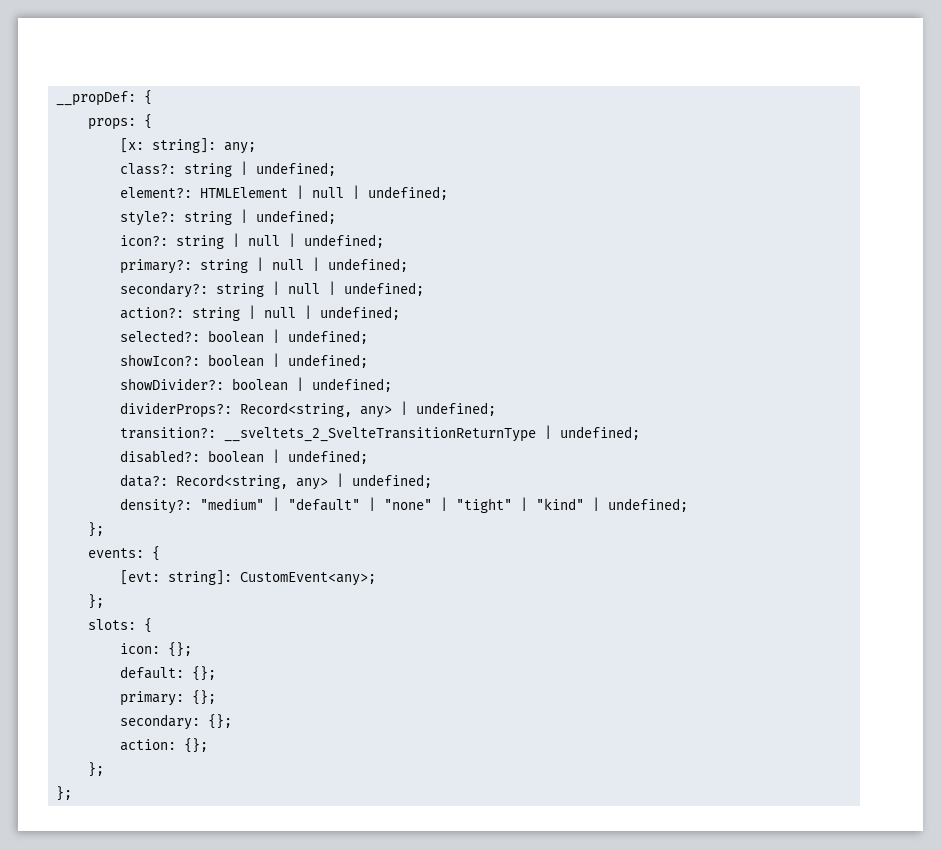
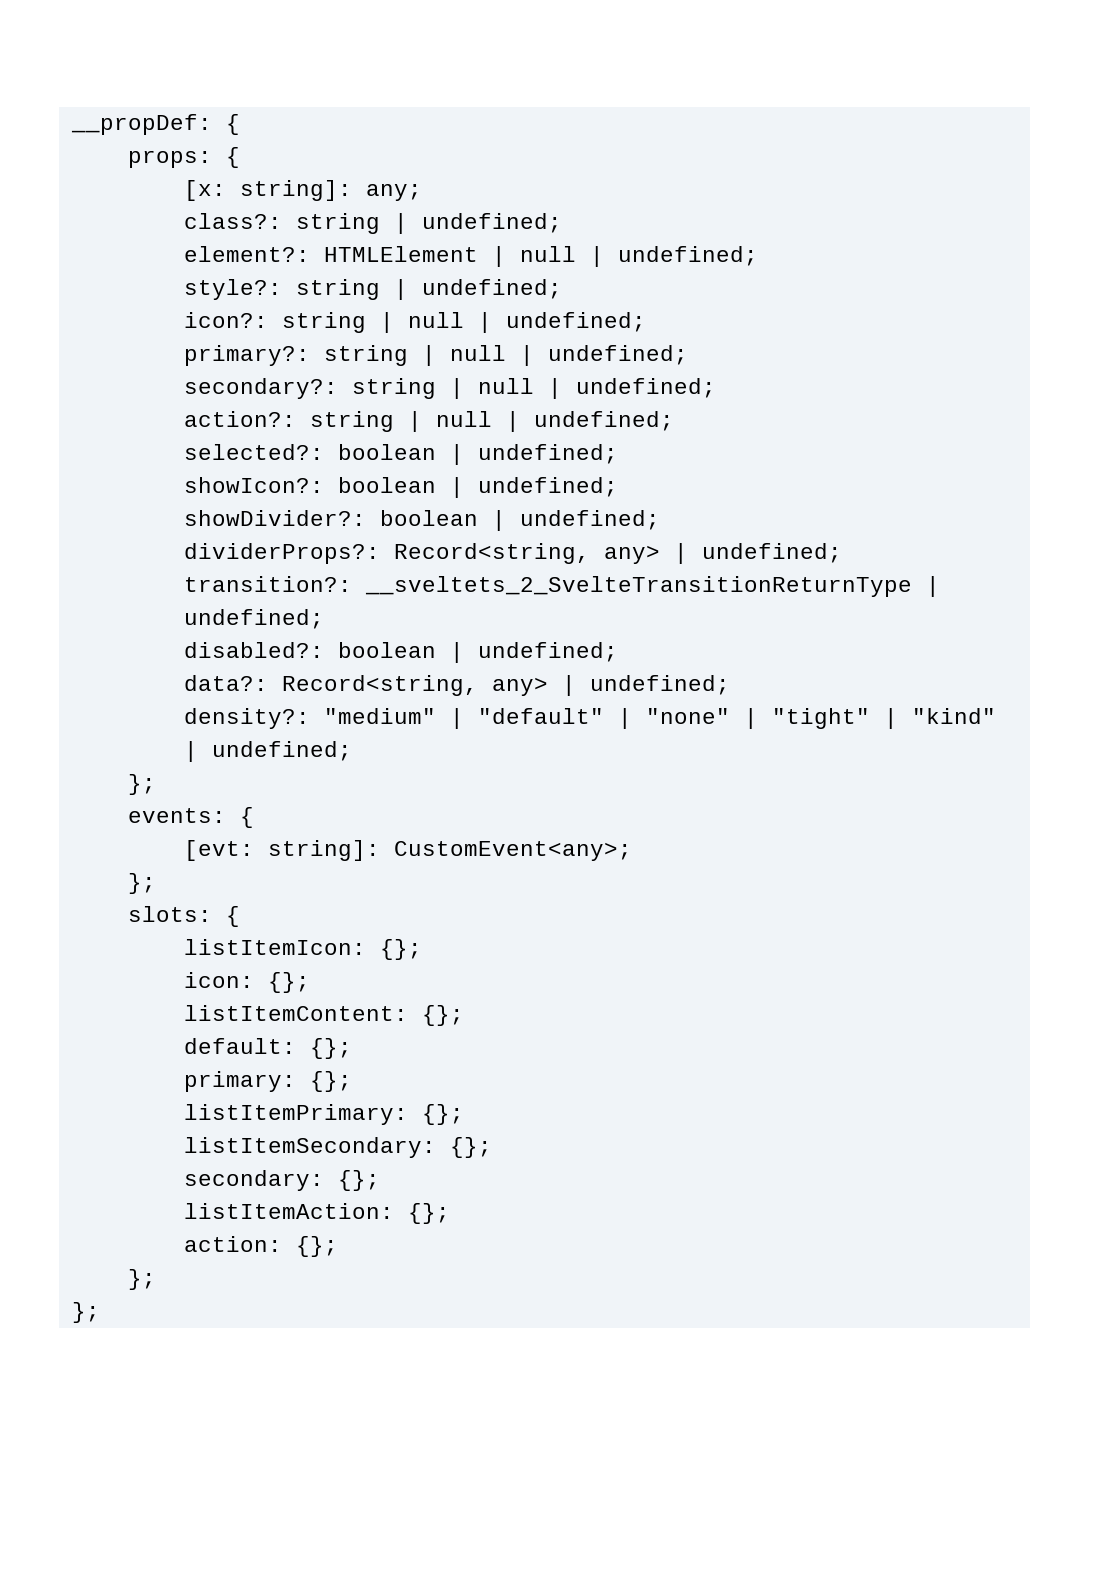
(153, 625) none -> [184,939,423,960] // listItemIcon: {};
(193, 649) none -> [184,1005,465,1026] // listItemContent: {};
(217, 697) none -> [184,1104,465,1125] [184,1137,493,1158] // listItemPrimary: {}; // listItemSecondary: {};
(233, 721) none -> [184,1203,451,1224] // listItemAction: {};

